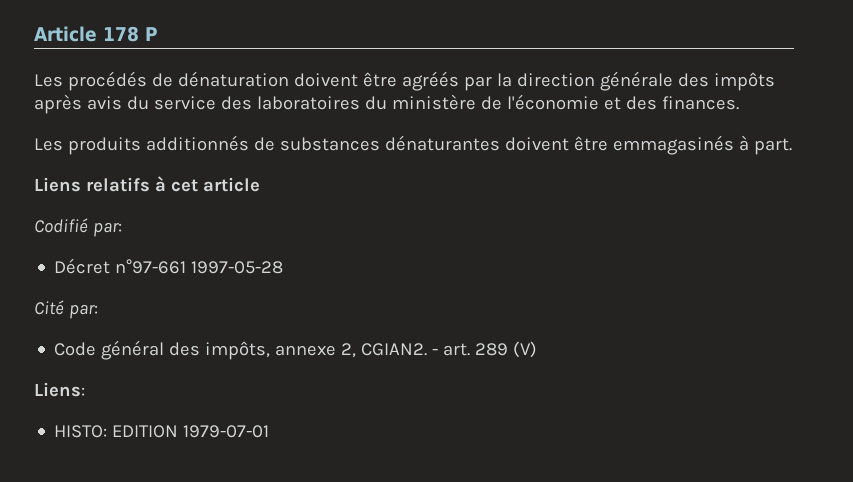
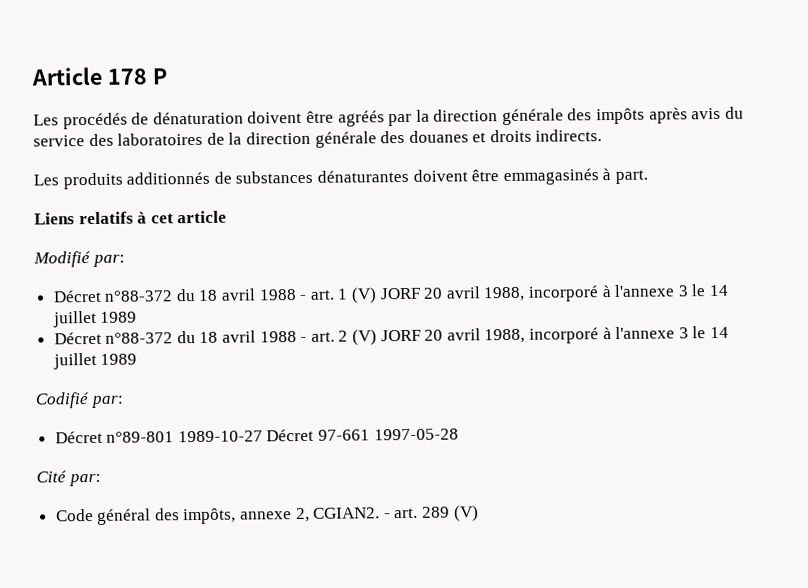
[364,94,739,110] du ministère de l'économie et des finances. -> [206,129,603,148] de la direction générale des douanes et droits indirects.
(260, 184) none -> [33,251,125,268] [52,284,729,304] [52,310,138,328] [53,326,729,346] [52,352,138,370] // Modifié par: // Décret n°88-372 du 18 avril 1988 - art. 1 (V) JORF 20 avril 1988, incorporé à l'annexe 3 le 14 juillet 1989 // Décret n°88-372 du 18 avril 1988 - art. 2 (V) JORF 20 avril 1988, incorporé à l'annexe 3 le 14 juillet 1989
[115,259,187,274] n°97-661 -> [106,428,371,443] n°89-801 1989-10-27 Décret 97-661
[34,382,85,397] [54,425,270,438] // Liens: // HISTO: EDITION 1979-07-01 -> (479, 513) none

